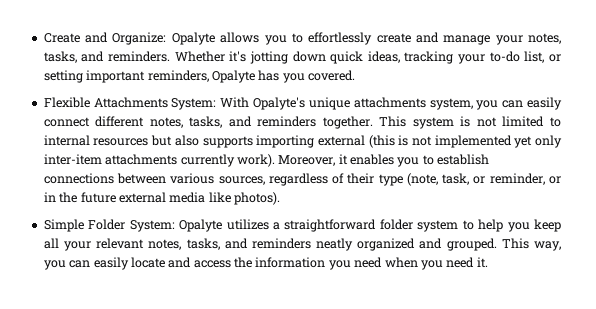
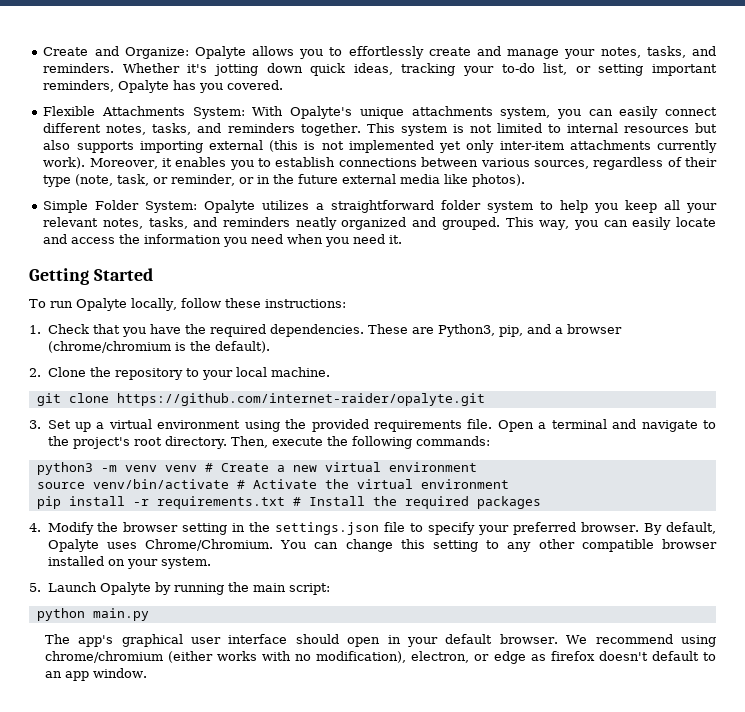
(488, 262) none -> [29,268,153,285] [29,298,346,311] [29,324,622,337] [47,341,270,353] [29,367,330,380] [36,393,485,406] [29,419,716,432] [47,436,491,449] [36,462,477,475] [36,479,509,489] [36,496,541,509] [29,522,717,535] [47,539,717,552] [47,556,211,569] [29,582,330,595] [36,608,149,621] [44,634,716,647] [44,651,716,664] [44,668,147,681] // Getting Started // To run Opalyte locally, follow these instructions: // 1. Check that you have the required dependencies. These are Python3, pip, and a browser (chrome/chromium is the default). // 2. Clone the repository to your local machine. // git clone https://github.com/internet-raider/opalyte.git // 3. Set up a virtual environment using the provided requirements file. Open a terminal and navigate to the project's root directory. Then, execute the following commands: // python3 -m venv venv # Create a new virtual environment // source venv/bin/activate # Activate the virtual environment // pip install -r requirements.txt # Install the required packages // 4. Modify the browser setting in the settings.json file to specify your preferred browser. By default, Opalyte uses Chrome/Chromium. You can change this setting to any other compatible browser installed on your system. // 5. Launch Opalyte by running the main script: // python main.py // The app's graphical user interface should open in your default browser. We recommend using chrome/chromium (either works with no modification), electron, or edge as firefox doesn't default to an app window.

